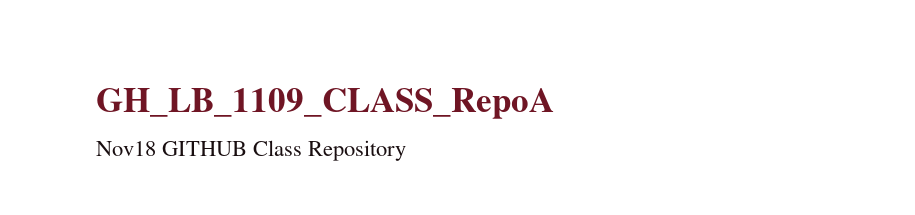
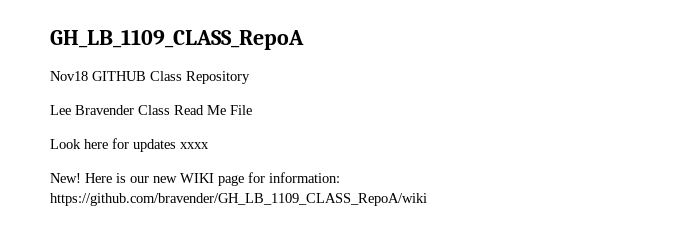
(407, 150) none -> [50,105,252,115] [50,138,209,152] [50,172,340,186] [50,193,427,206] // Lee Bravender Class Read Me File // Look here for updates xxxx // New! Here is our new WIKI page for information: https://github.com/bravender/GH_LB_1109_CLASS_RepoA/wiki

